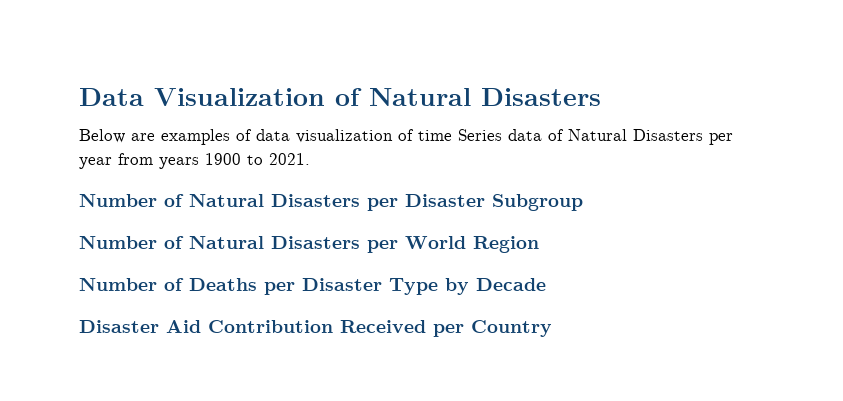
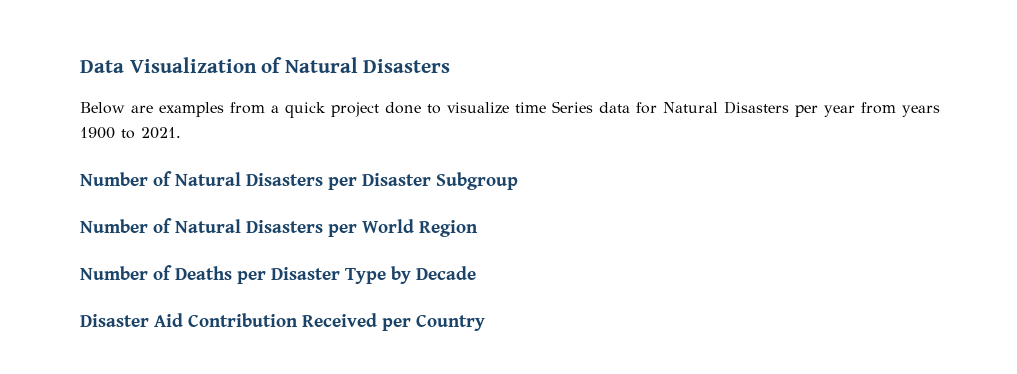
[236,129,414,143] of data visualization of -> [230,102,509,118] from a quick project done to visualize
[548,129,564,141] of -> [636,102,657,114] for

